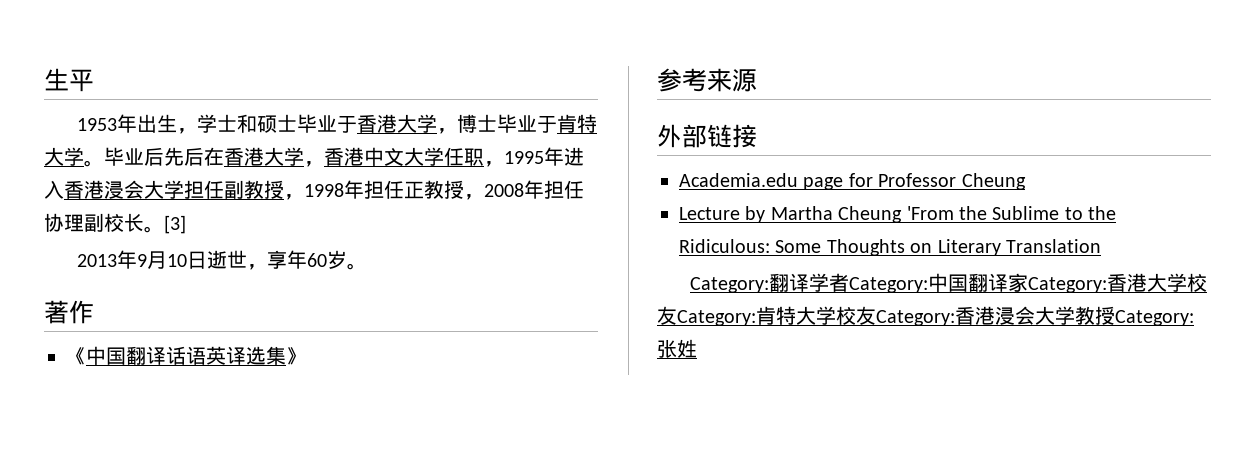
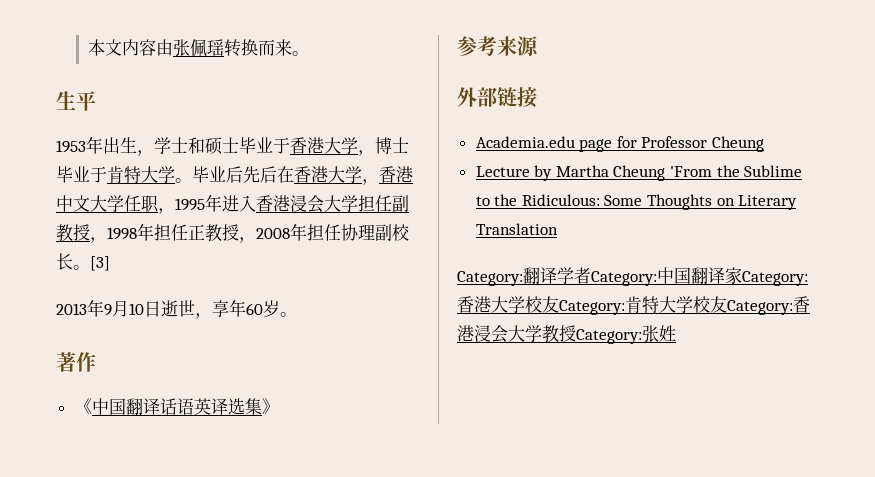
(44, 79) none -> [88,39,310,57] 本文内容由张佩瑶转换而来。 //

